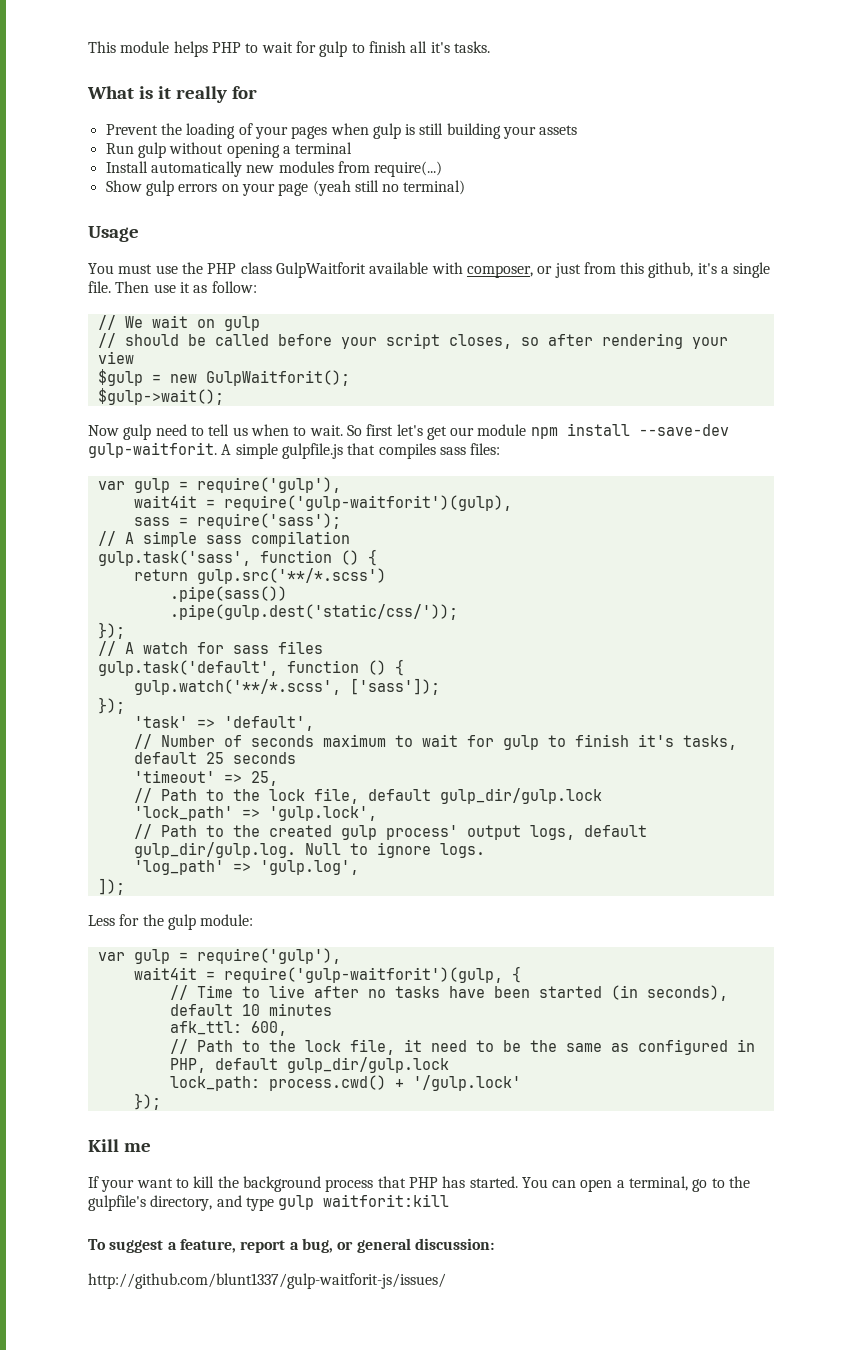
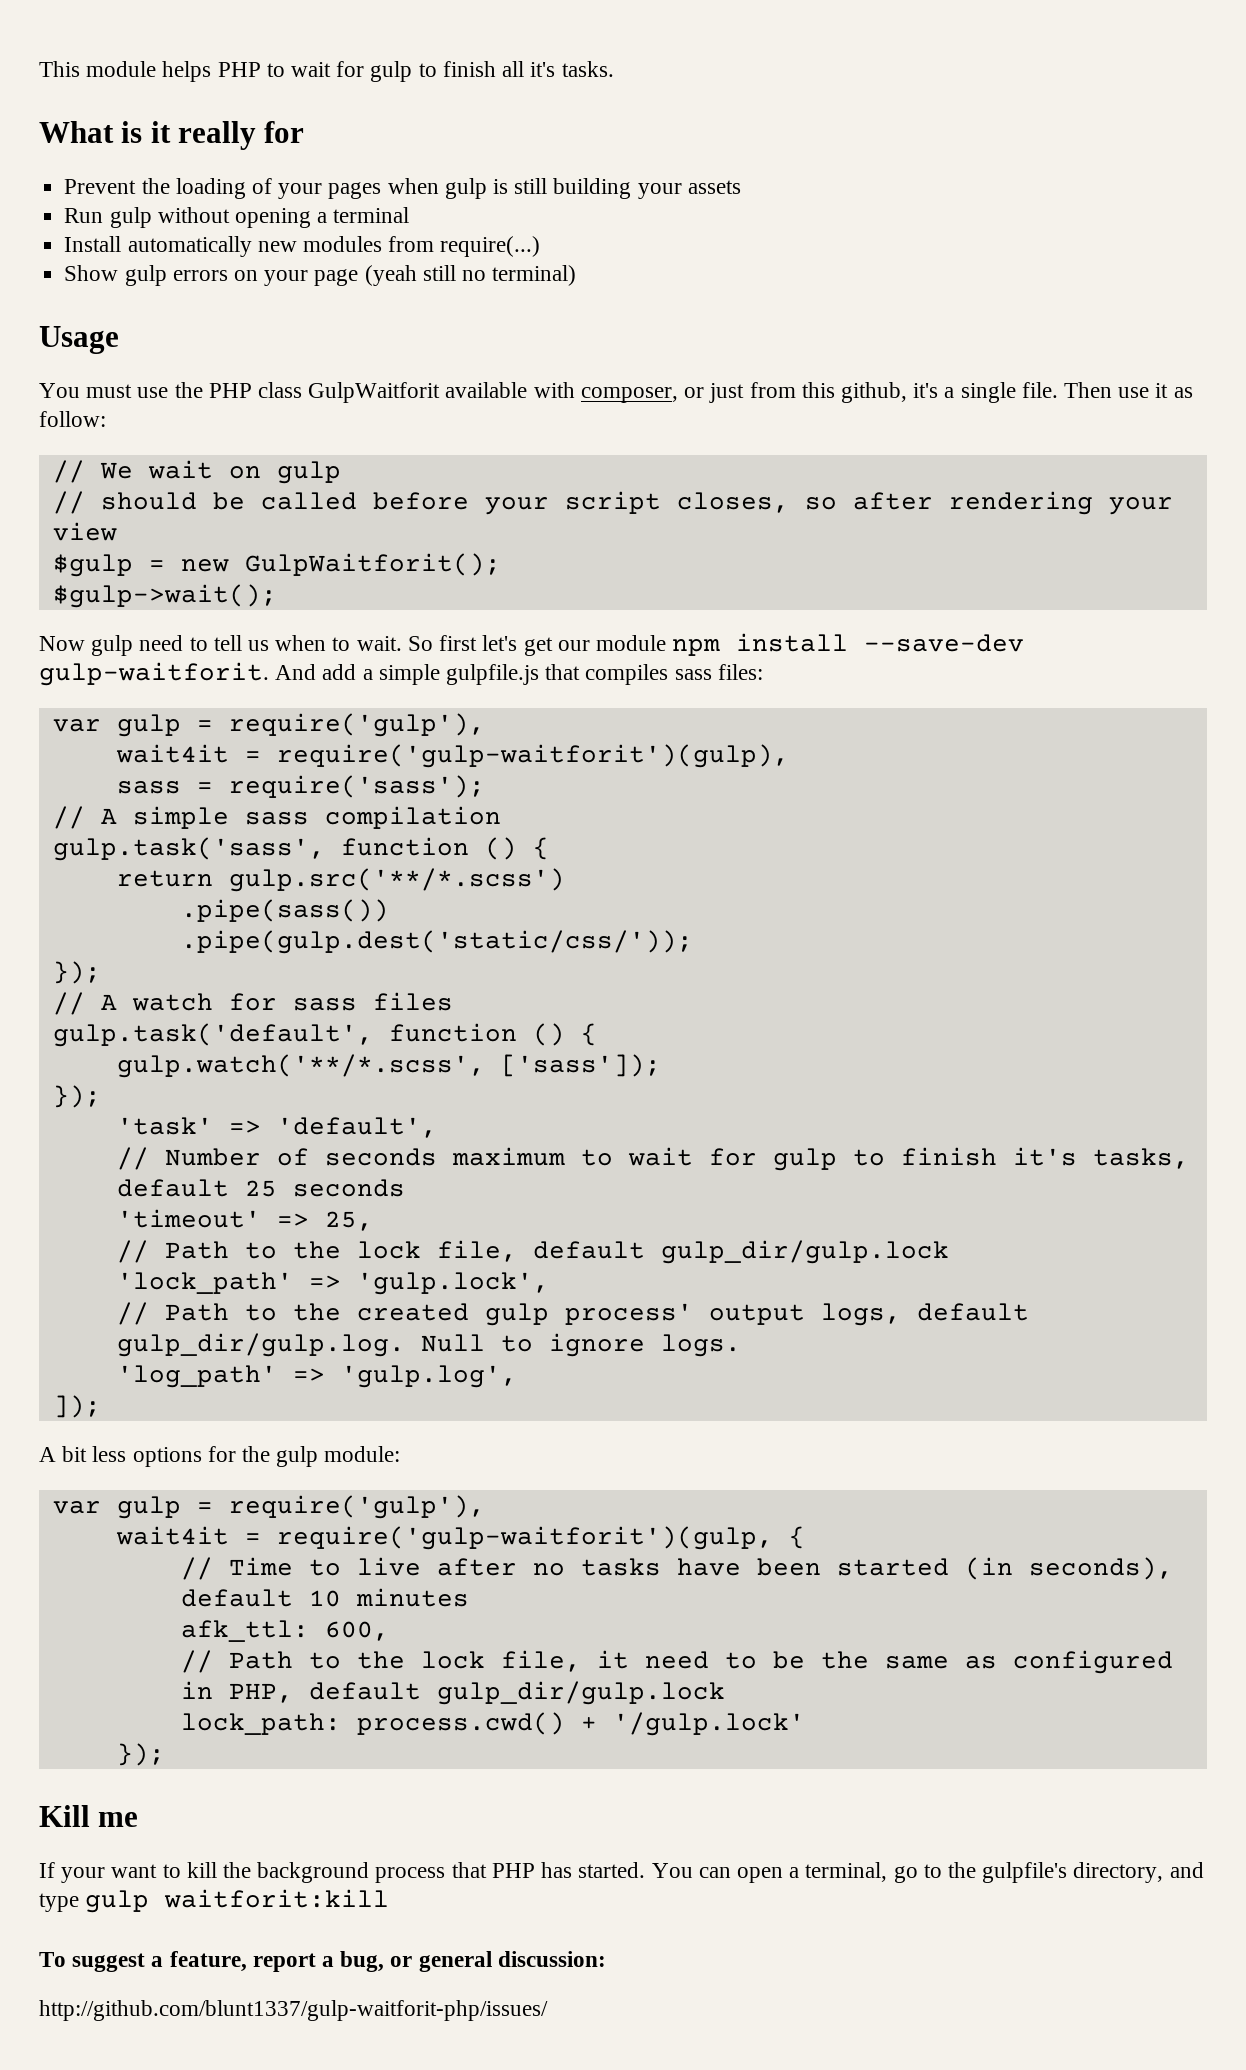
[221,444,232,455] A -> [275,664,373,680] And add a
[88,915,115,926] Less -> [39,1446,202,1467] A bit less options
[88,1273,446,1289] http://github.com/blunt1337/gulp-waitforit-js/issues/ -> [39,2000,548,2021] http://github.com/blunt1337/gulp-waitforit-php/issues/

